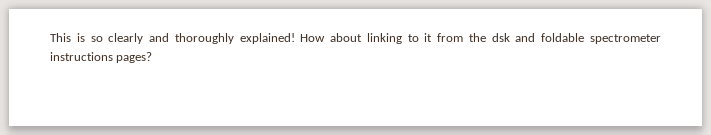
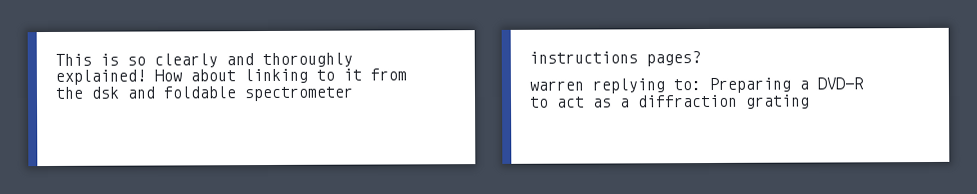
(153, 57) none -> [529,77,864,94] [529,94,810,109] // warren replying to: Preparing a DVD-R to act as a diffraction grating

